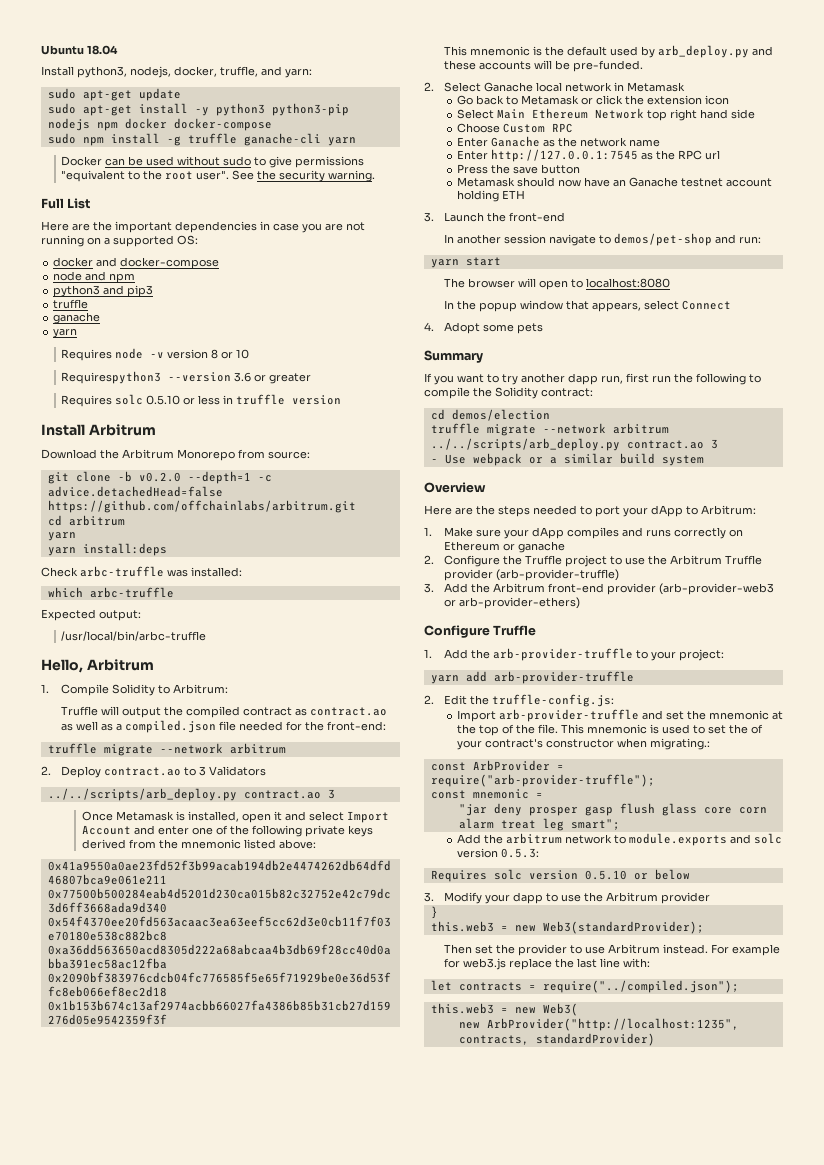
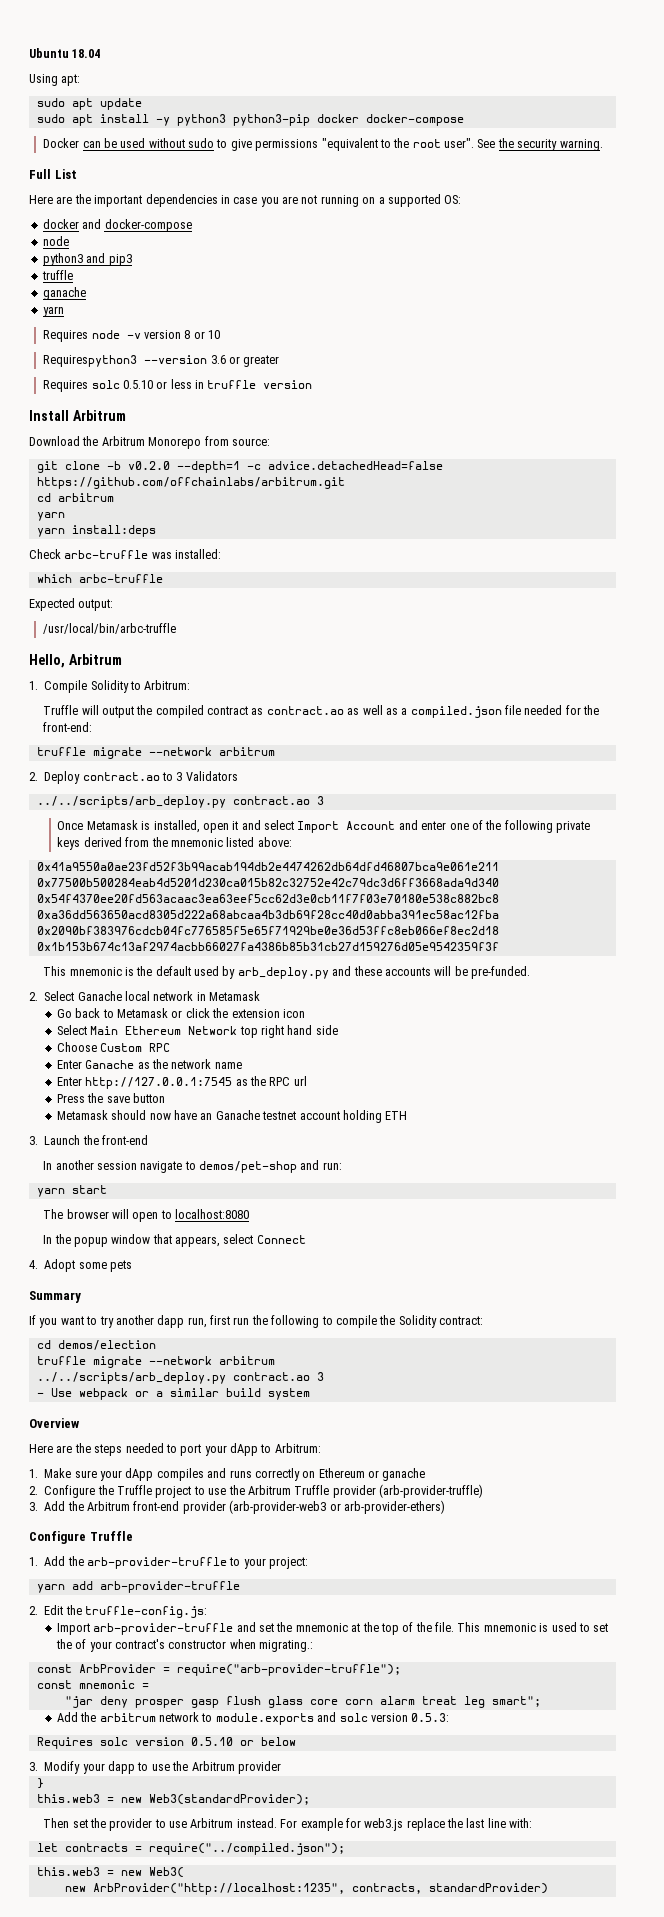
[41,66,312,78] [47,88,132,101] Install python3, nodejs, docker, truffle, and yarn: // sudo apt-get -> [29,74,81,86] [36,98,93,110] Using apt: // sudo apt
[82,105,132,116] apt-get -> [71,114,93,126] apt
[47,118,118,131] nodejs npm -> (310, 120) none
[47,133,356,146] // sudo npm install -g truffle ganache-cli yarn -> (464, 120) none
[85,271,136,283] and npm -> (69, 241) none

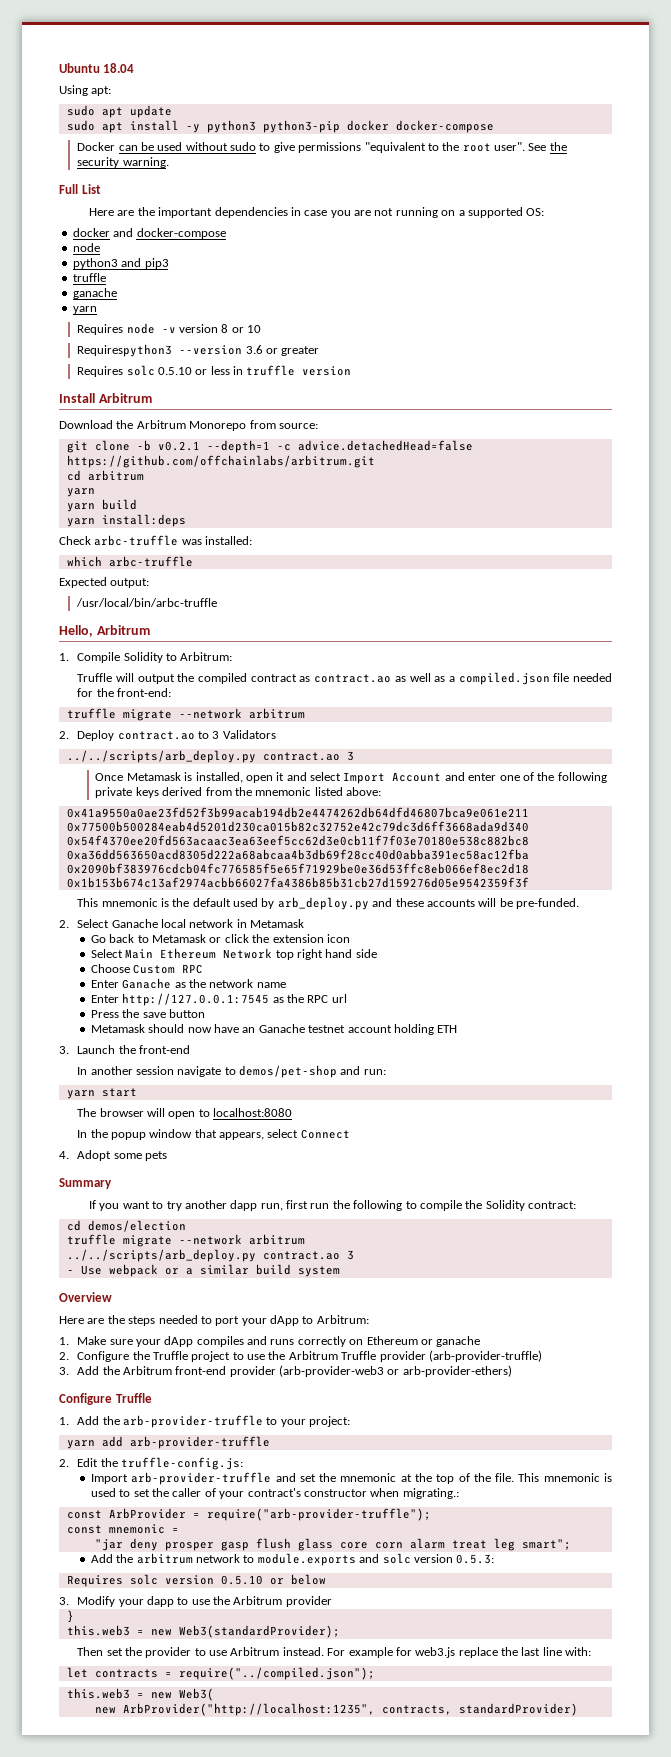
[127,461,170,470] v0.2.0 -> [157,441,200,451] v0.2.1
(65, 516) none -> [66,499,137,512] // yarn build
(72, 1644) none -> [172,1488,202,1497] caller

